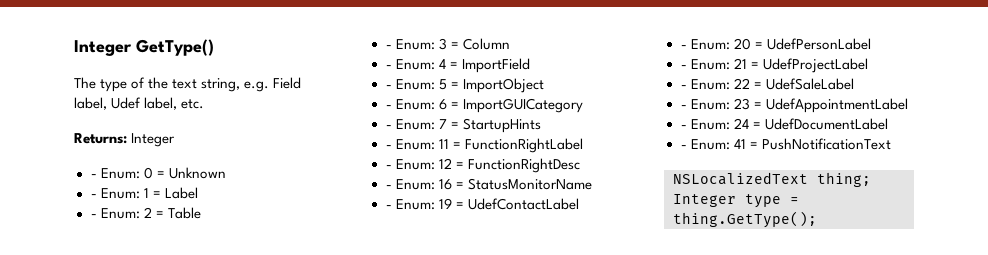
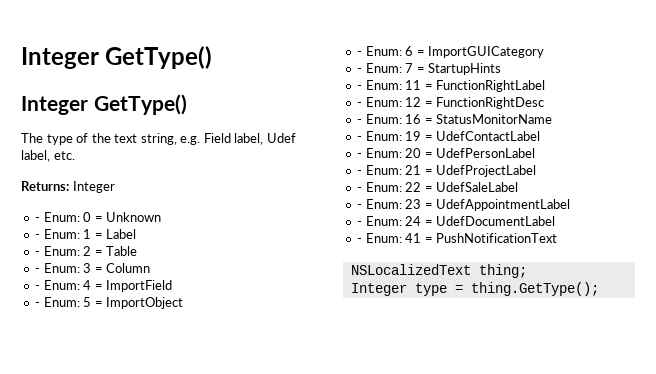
[74,39,214,56] Integer GetType() -> [21,46,213,69] [21,94,187,115] Integer GetType() // Integer GetType()

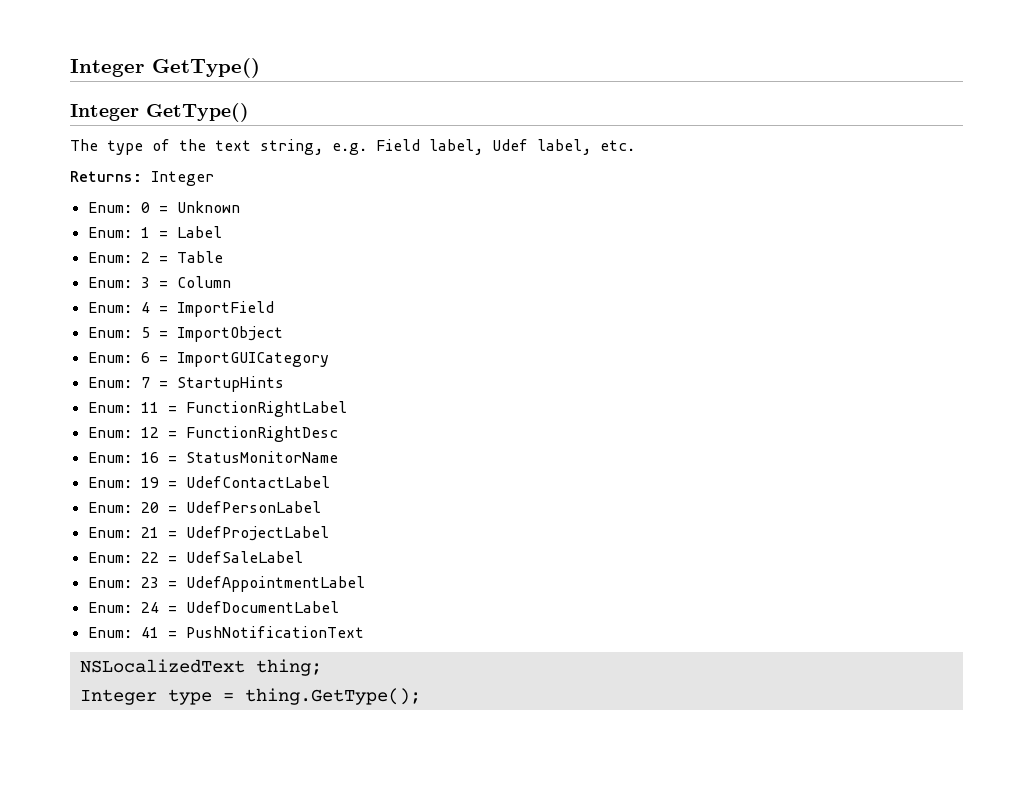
[35,217,41,222] - -> (214, 178) none
[35,234,41,239] - -> (240, 207) none
[35,251,41,256] - -> (222, 232) none
[35,268,41,273] - -> (223, 257) none
[35,285,41,290] - -> (231, 282) none
[35,302,41,307] - -> (274, 309) none
[357,51,363,56] - -> (283, 334) none
[357,68,363,73] - -> (329, 359) none
[357,85,363,90] - -> (284, 384) none
[357,102,363,107] - -> (347, 409) none
[357,119,363,124] - -> (338, 434) none
[357,136,363,141] - -> (338, 457) none
[357,153,363,158] - -> (330, 482) none
[357,170,363,175] - -> (321, 507) none
[357,187,363,192] - -> (329, 533) none
[357,204,363,209] - -> (303, 557) none
[357,221,363,226] - -> (365, 584) none
[357,238,363,243] - -> (339, 607) none

